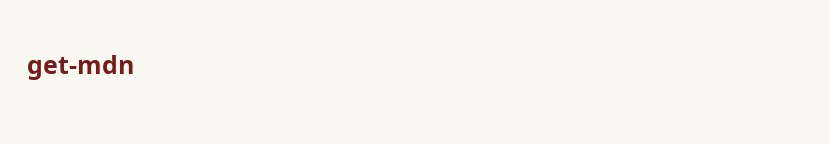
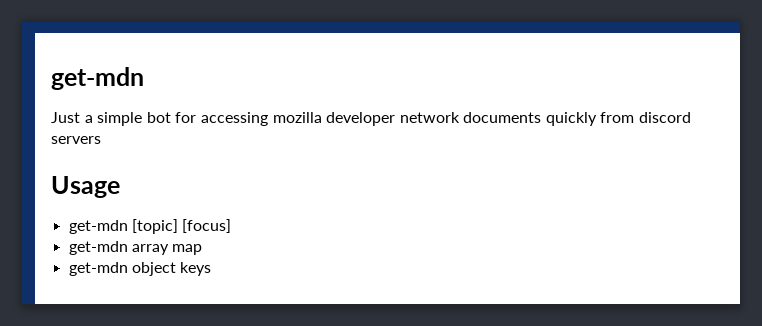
[27,55,134,80] get-mdn -> [51,67,144,90] [51,112,691,126] [51,136,101,144] [51,176,120,198] [68,219,232,234] [68,241,203,255] [68,262,212,276] get-mdn // Just a simple bot for accessing mozilla developer network documents quickly from discord servers // Usage // get-mdn [topic] [focus] // get-mdn array map // get-mdn object keys

